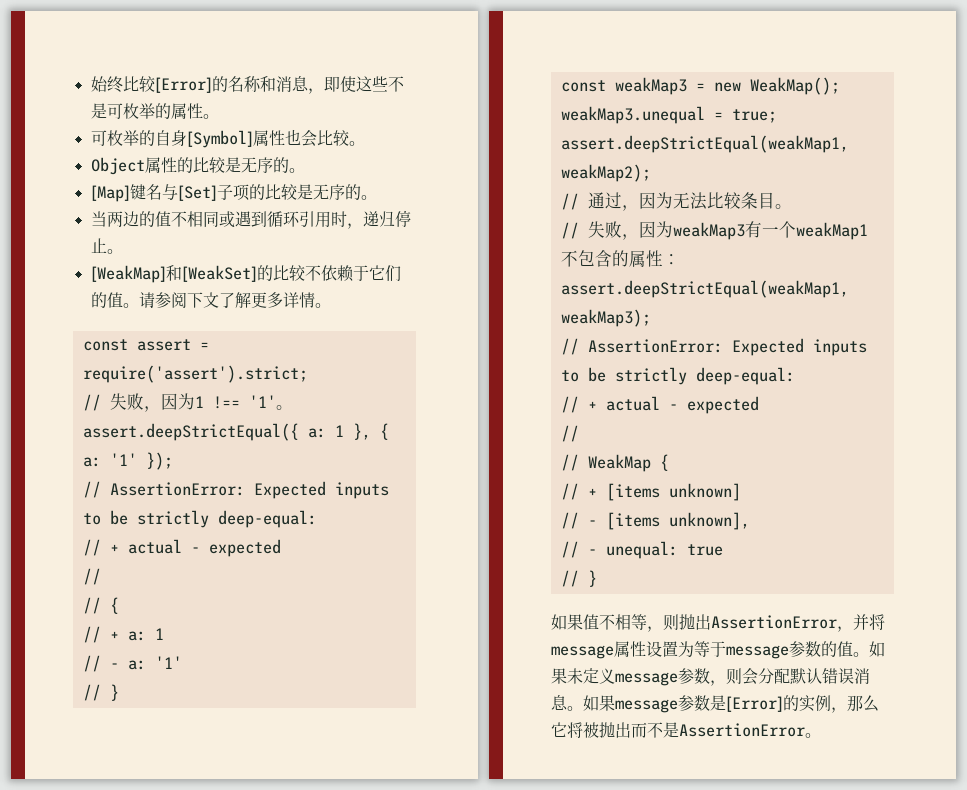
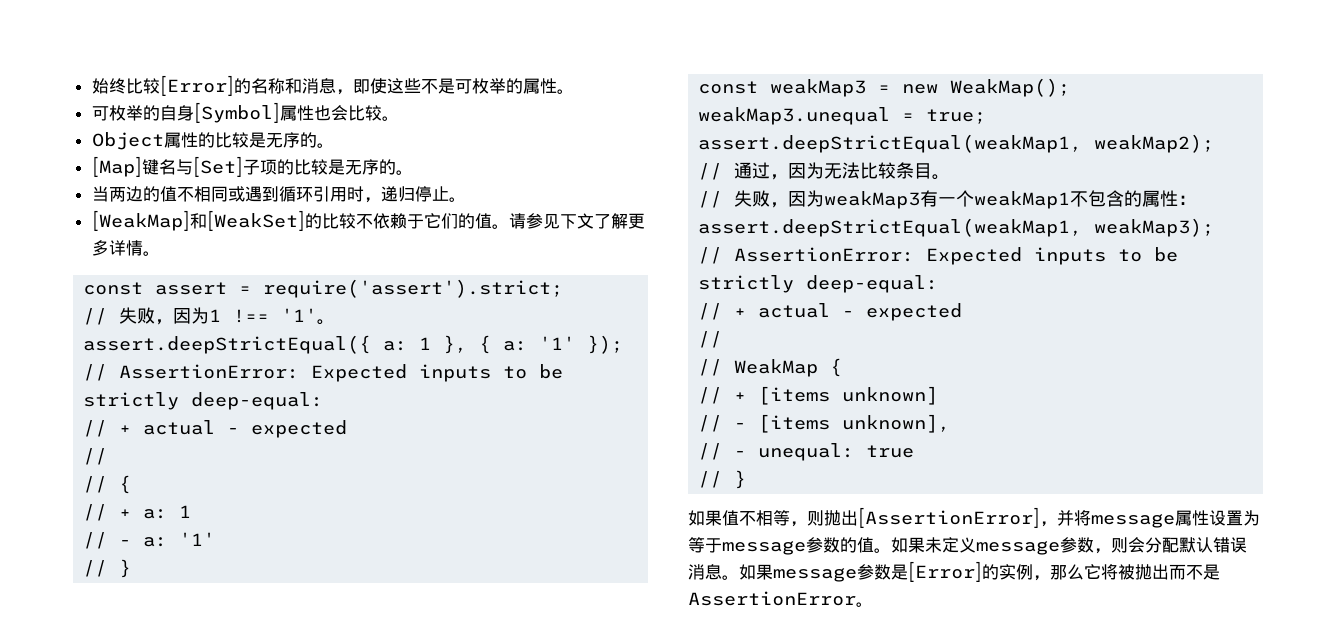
[170,292,187,308] 阅 -> [542,213,560,229] 见
[711,615,837,629] AssertionError -> [858,507,1040,528] [AssertionError]

